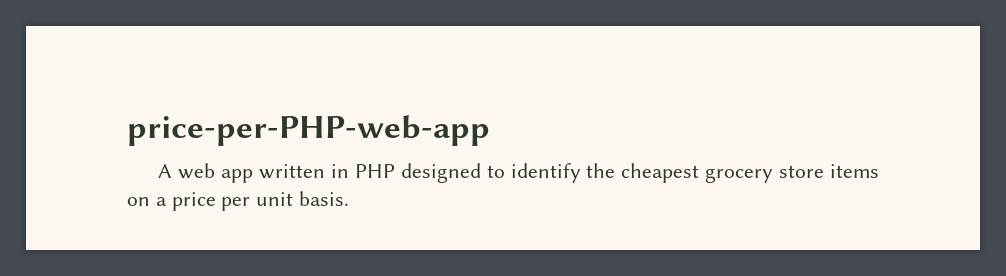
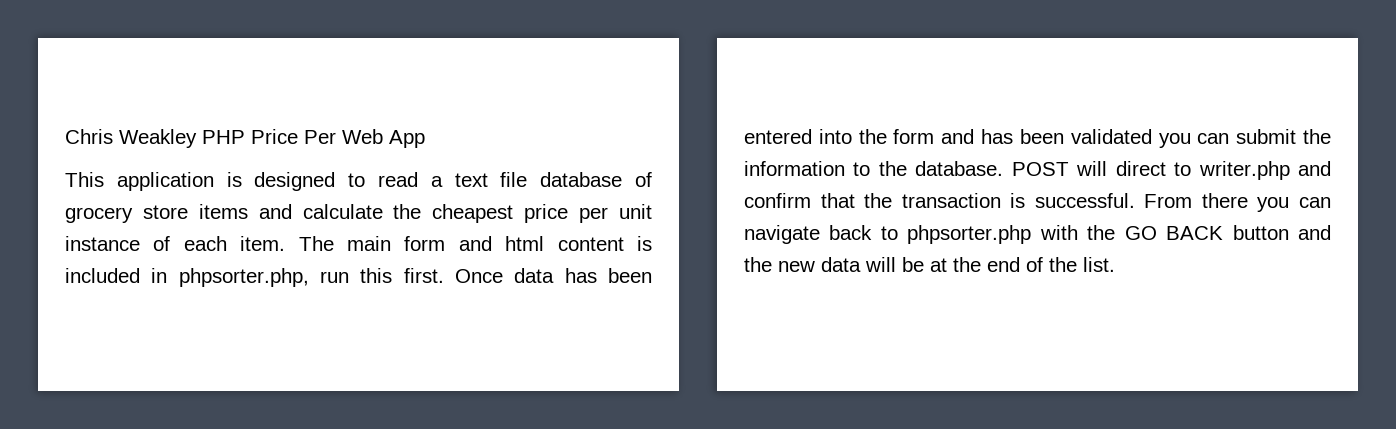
[127,115,490,146] [158,163,880,183] [127,191,350,211] price-per-PHP-web-app // A web app written in PHP designed to identify the cheapest grocery store items on a price per unit basis. -> [65,129,425,148] [65,172,652,191] [65,204,653,223] [65,236,652,251] [65,268,652,287] [744,129,1331,148] [744,161,1331,180] [744,193,1331,212] [744,225,1331,244] [744,257,1115,272] Chris Weakley PHP Price Per Web App // This application is designed to read a text file database of grocery store items and calculate the cheapest price per unit instance of each item. The main form and html content is included in phpsorter.php, run this first. Once data has been entered into the form and has been validated you can submit the information to the database. POST will direct to writer.php and confirm that the transaction is successful. From there you can navigate back to phpsorter.php with the GO BACK button and the new data will be at the end of the list.

